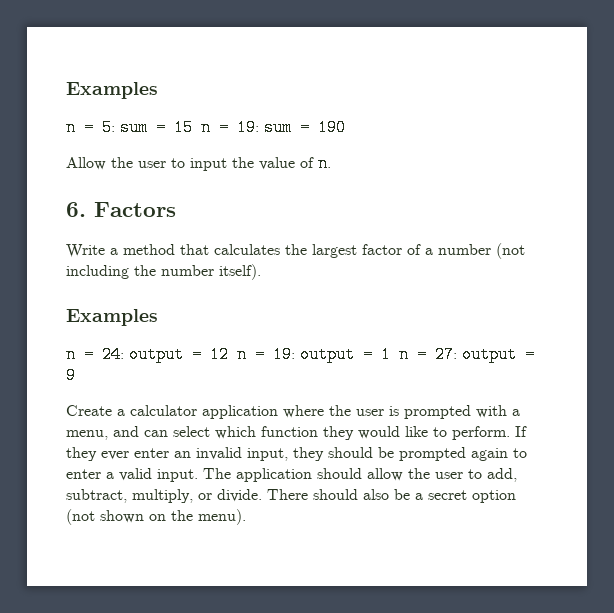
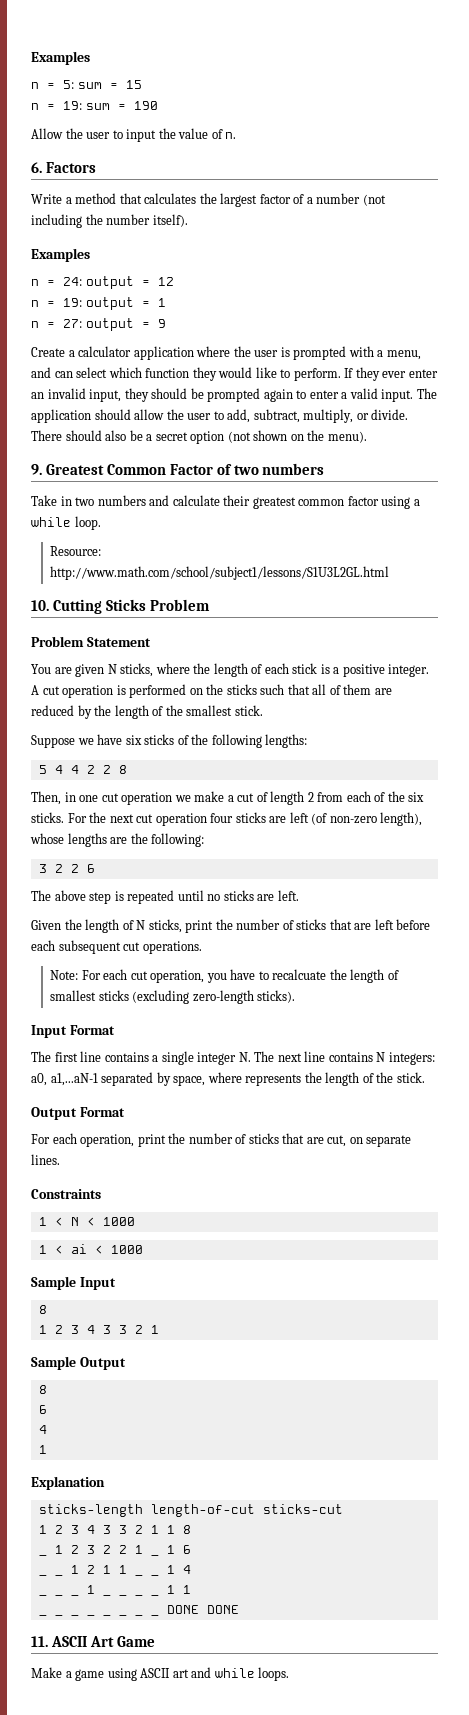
(193, 127) none -> (142, 84) //
(229, 354) none -> (174, 281) //
(391, 354) none -> (166, 302) //
(246, 517) none -> [31,463,325,475] [31,495,420,509] [31,516,101,530] [50,546,102,556] [50,566,390,580] [31,599,210,614] [31,636,151,647] [31,663,430,677] [31,684,392,698] [31,705,263,719] [31,734,308,748] [38,765,127,774] [31,791,425,805] [31,812,423,826] [30,833,205,847] [38,864,95,873] [31,890,299,904] [31,919,431,933] [31,940,202,954] [50,969,399,983] [50,990,296,1004] [31,1025,115,1038] [31,1051,435,1065] [31,1072,425,1086] [31,1107,125,1120] [31,1133,412,1147] [31,1154,60,1165] [31,1189,101,1199] [38,1217,135,1226] [38,1244,143,1254] [31,1276,116,1290] [38,1305,47,1314] [38,1325,159,1334] [31,1356,126,1370] [38,1385,47,1394] [38,1405,47,1414] [38,1425,47,1434] [38,1445,47,1454] [31,1476,105,1490] [38,1504,343,1517] [38,1525,191,1534] [38,1554,47,1556] [54,1545,143,1554] [150,1554,159,1556] [166,1545,191,1554] [38,1574,63,1576] [70,1565,127,1574] [134,1574,159,1576] [166,1565,191,1574] [38,1594,79,1596] [86,1585,95,1594] [102,1594,159,1596] [166,1585,191,1594] [38,1614,159,1616] [166,1605,239,1614] [31,1636,155,1647] [31,1667,290,1681] // 9. Greatest Common Factor of two numbers // Take in two numbers and calculate their greatest common factor using a while loop. // Resource: http://www.math.com/school/subject1/lessons/S1U3L2GL.html // 10. Cutting Sticks Problem // Problem Statement // You are given N sticks, where the length of each stick is a positive integer. A cut operation is performed on the sticks such that all of them are reduced by the length of the smallest stick. // Suppose we have six sticks of the following lengths: // 5 4 4 2 2 8 // Then, in one cut operation we make a cut of length 2 from each of the six sticks. For the next cut operation four sticks are left (of non-zero length), whose lengths are the following: // 3 2 2 6 // The above step is repeated until no sticks are left. // Given the length of N sticks, print the number of sticks that are left before each subsequent cut operations. // Note: For each cut operation, you have to recalcuate the length of smallest sticks (excluding zero-length sticks). // Input Format // The first line contains a single integer N. The next line contains N integers: a0, a1,...aN-1 separated by space, where represents the length of the stick. // Output Format // For each operation, print the number of sticks that are cut, on separate lines. // Constraints // 1 < N < 1000 // 1 < ai < 1000 // Sample Input // 8 // 1 2 3 4 3 3 2 1 // Sample Output // 8 // 6 // 4 // 1 // Explanation // sticks-length length-of-cut sticks-cut // 1 2 3 4 3 3 2 1 1 8 // _ 1 2 3 2 2 1 _ 1 6 // _ _ 1 2 1 1 _ _ 1 4 // _ _ _ 1 _ _ _ _ 1 1 // _ _ _ _ _ _ _ _ DONE DONE // 11. ASCII Art Game // Make a game using ASCII art and while loops.

